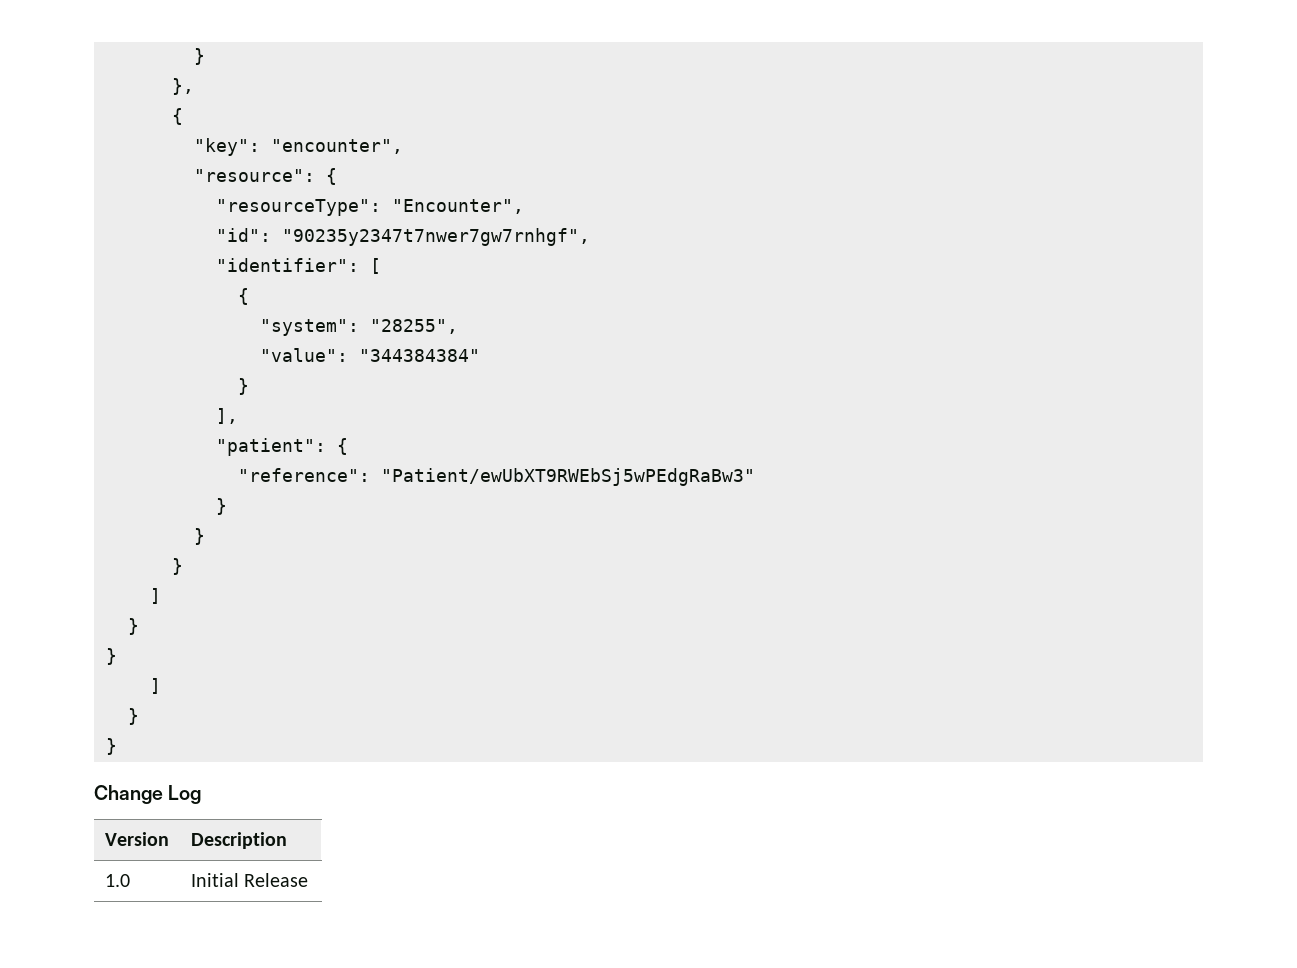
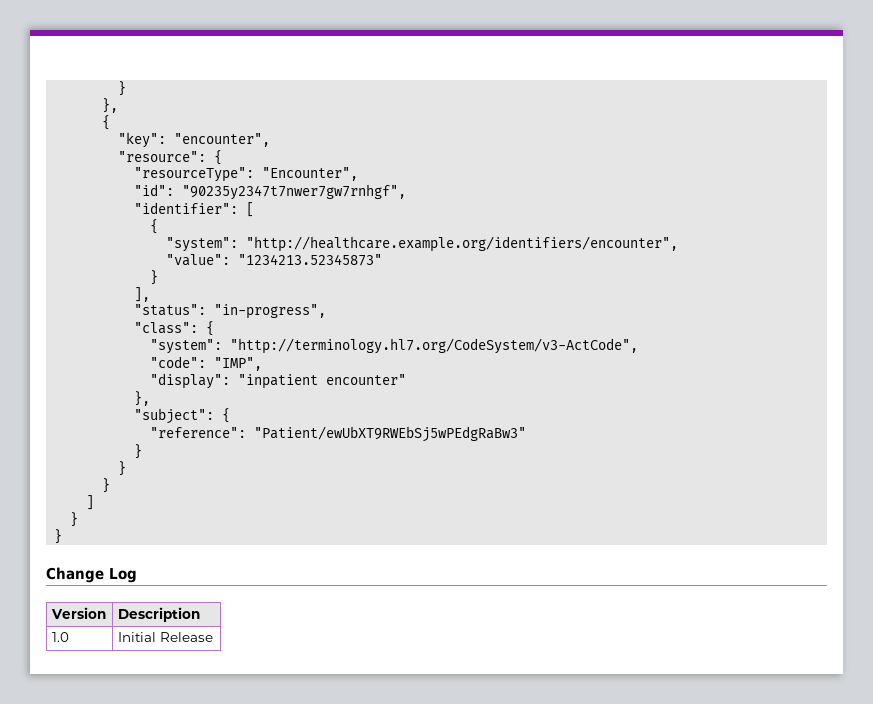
[370,319,458,334] "28255", -> [246,236,679,252] "http://healthcare.example.org/identifiers/encounter",
[359,349,480,362] "344384384" -> [238,254,383,266] "1234213.52345873"
[216,438,326,456] "patient": -> [134,304,327,319] [134,321,215,336] [150,338,639,354] [150,356,263,371] [150,373,407,389] [134,391,151,406] [134,408,215,424] "status": "in-progress", // "class": { // "system": "http://terminology.hl7.org/CodeSystem/v3-ActCode", // "code": "IMP", // "display": "inpatient encounter" // }, // "subject":
[150,678,161,694] [128,708,139,725] [106,738,117,755] // ] // } // } -> (63, 536) none

